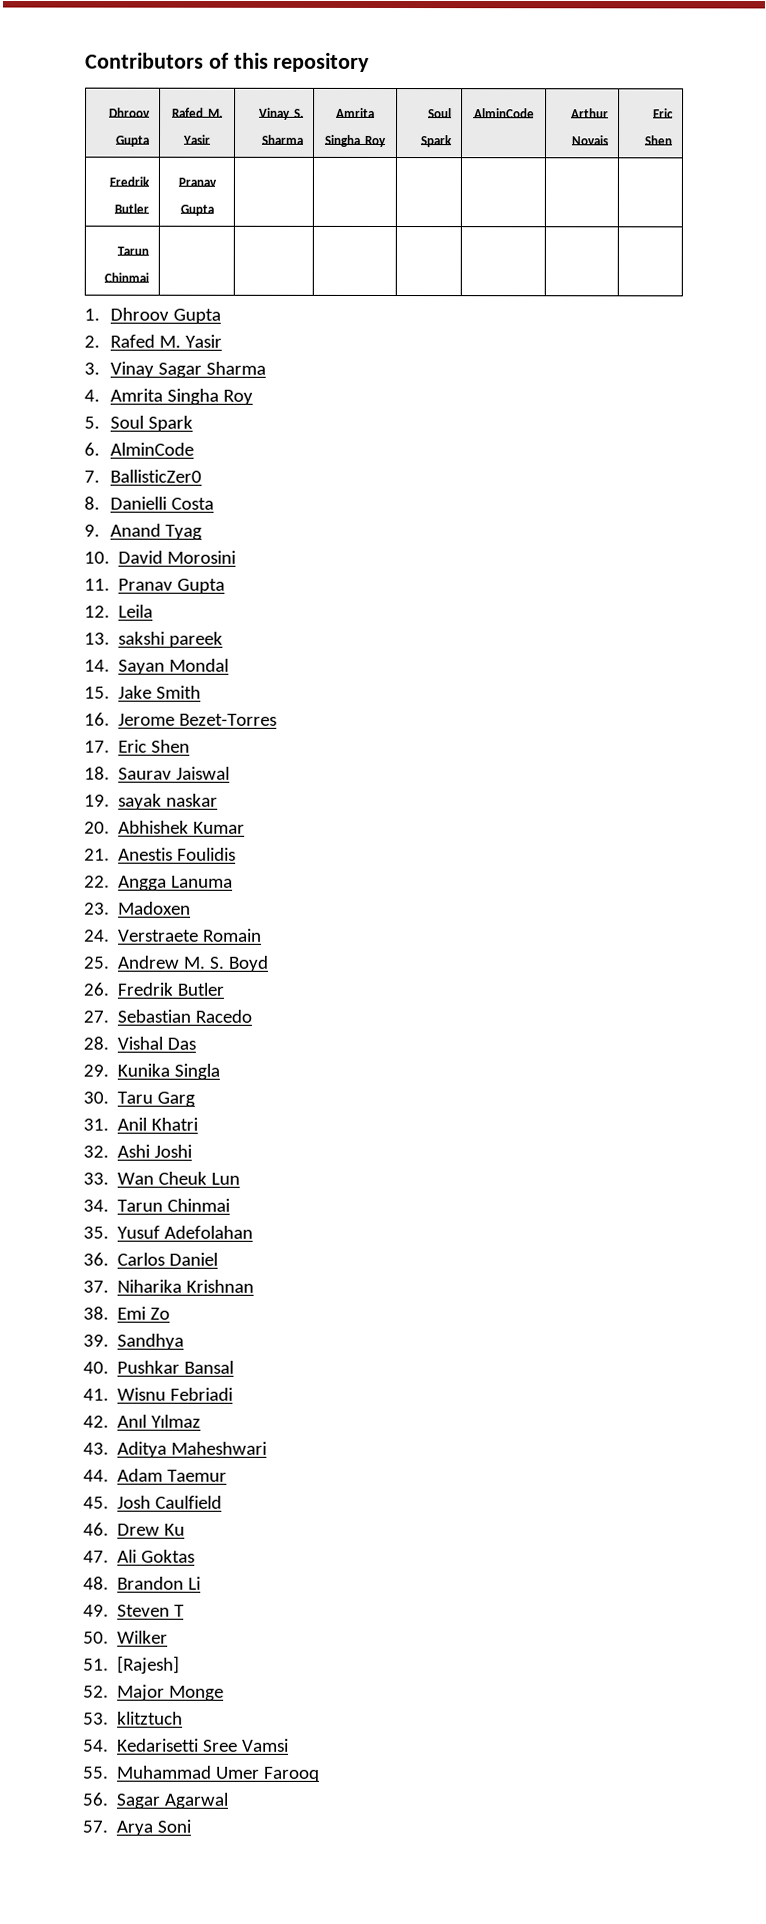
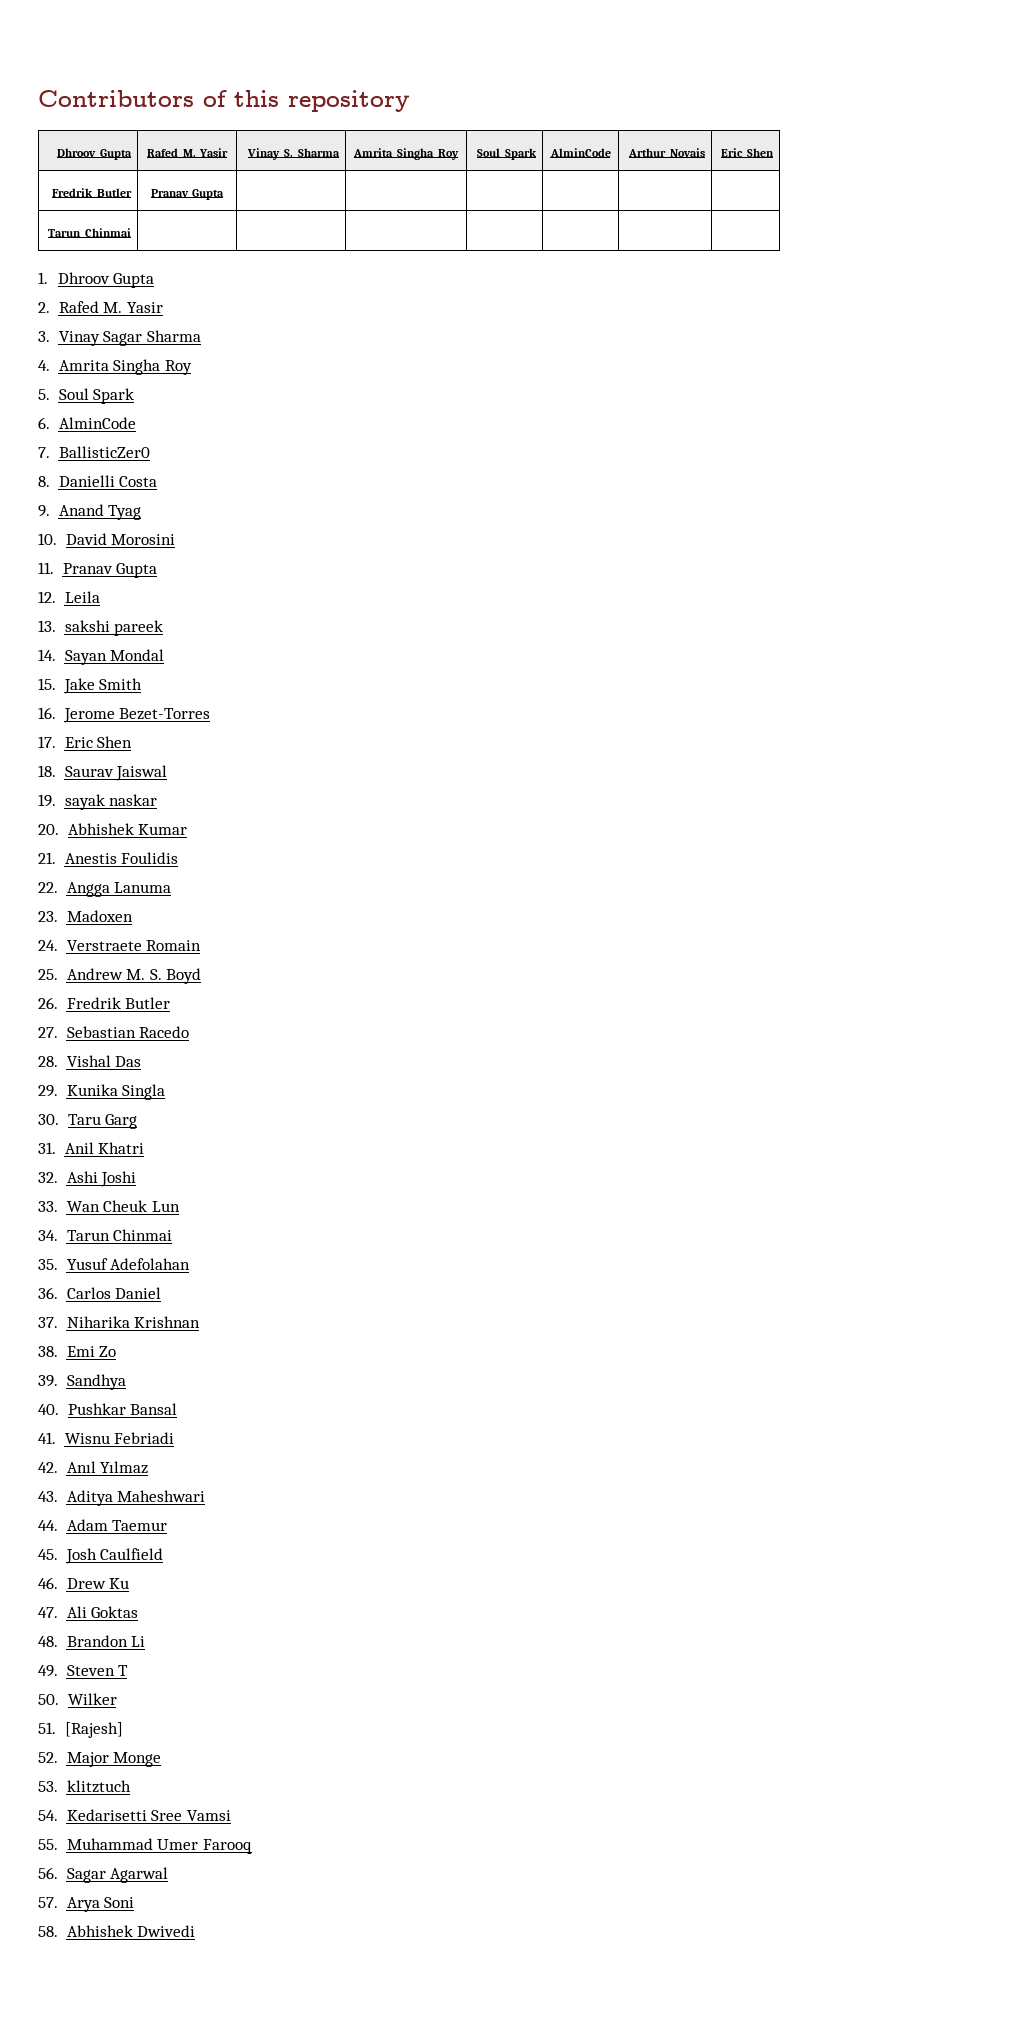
(192, 1826) none -> [38,1925,196,1937] // 58. Abhishek Dwivedi

